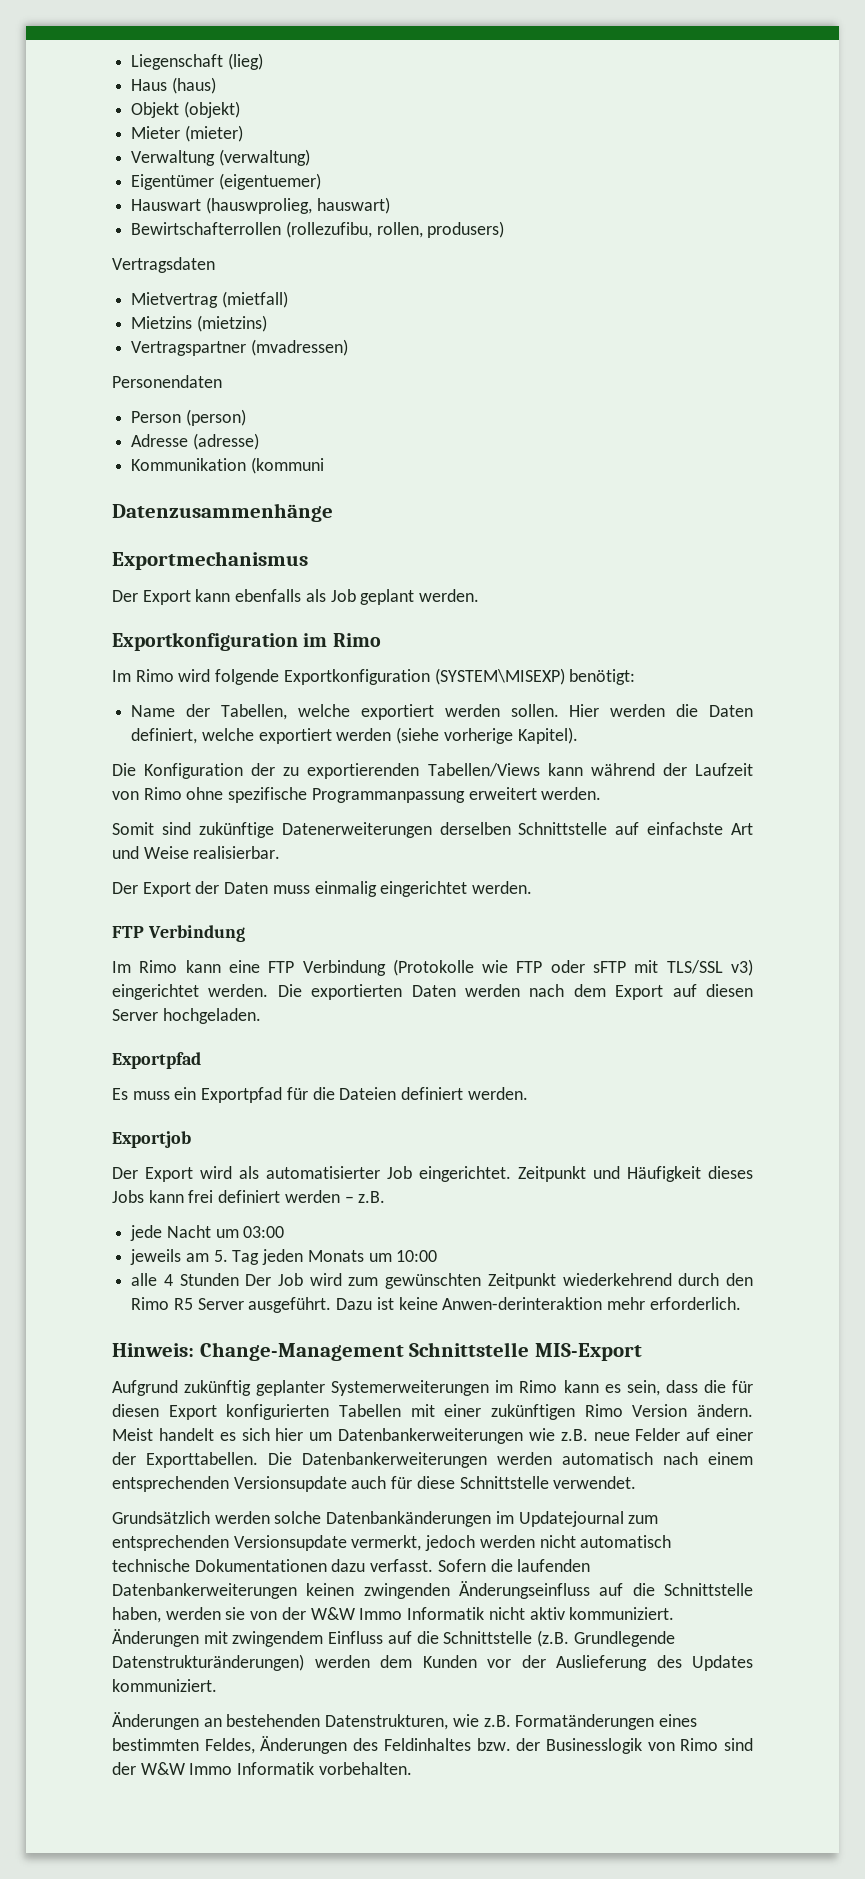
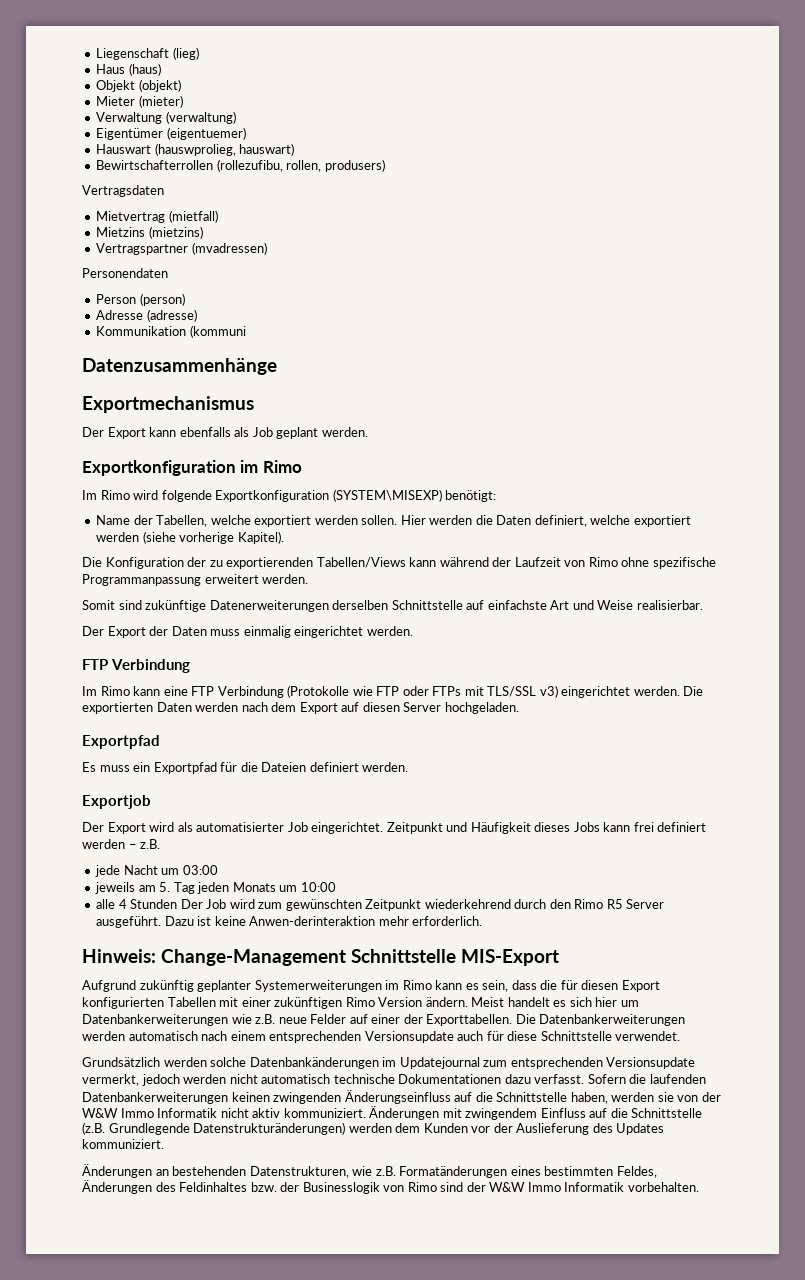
[593,961,627,973] sFTP -> [432,686,462,696] FTPs

